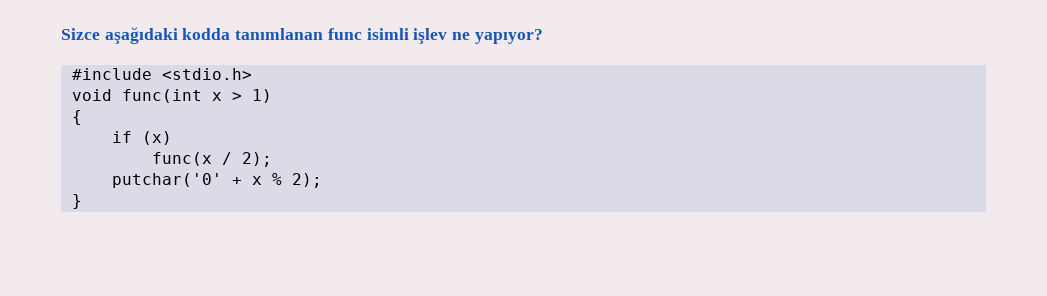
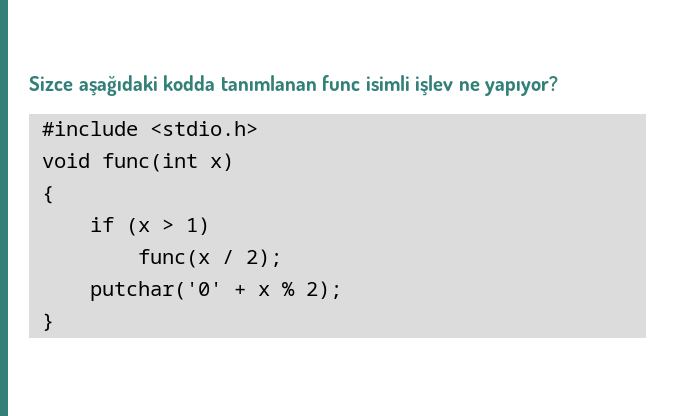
[211,89,272,103] x > 1) -> [209,153,234,171] x)
[141,131,172,145] (x) -> [125,217,210,236] (x > 1)

